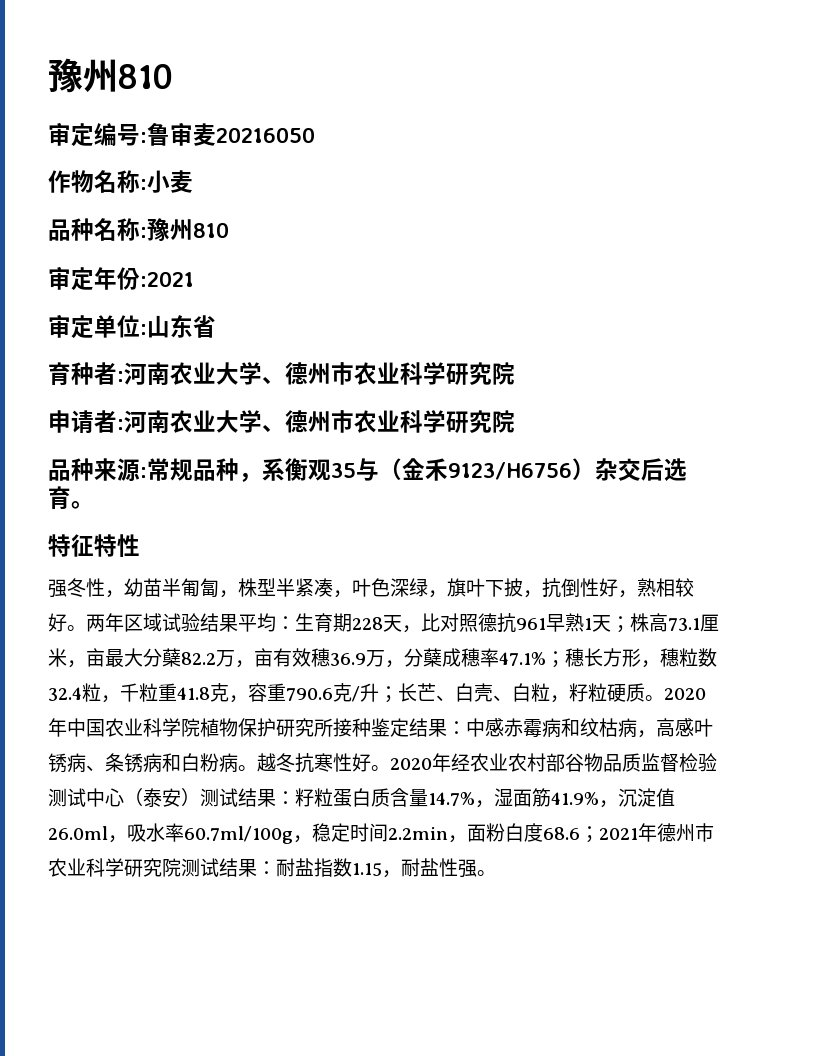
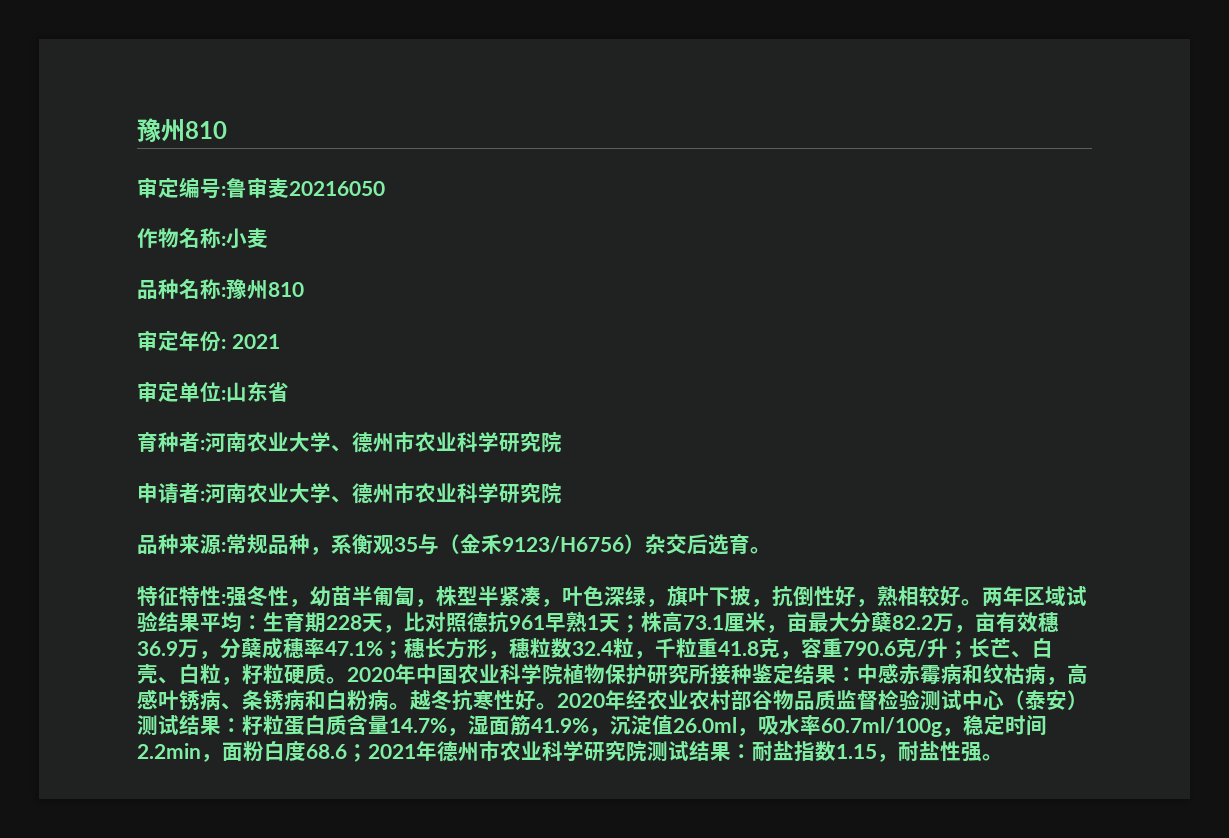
[140,271,194,287] :2021 -> [221,334,280,349] : 2021
(140, 545) // -> [221,594,226,604] :

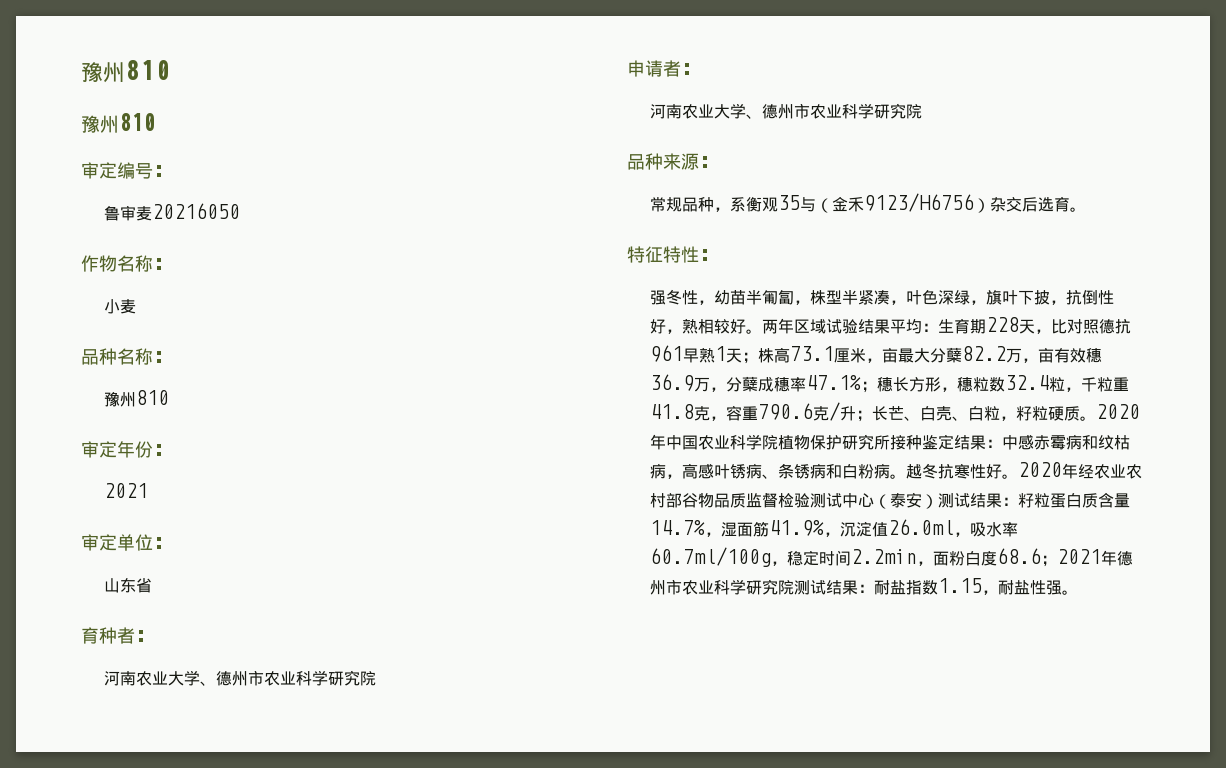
[137,118,227,142] 豫州810 -> [81,60,170,83] [81,113,155,133] 豫州810 // 豫州810
(226, 191) none -> (165, 171) //
(226, 241) none -> (165, 264) //
(226, 292) none -> (165, 357) //
(226, 344) none -> (165, 450) //
(226, 395) none -> (165, 543) //
(205, 445) none -> (147, 636) //
(205, 496) none -> (693, 69) //
(226, 547) none -> (711, 162) //
(226, 599) none -> (711, 255) //

